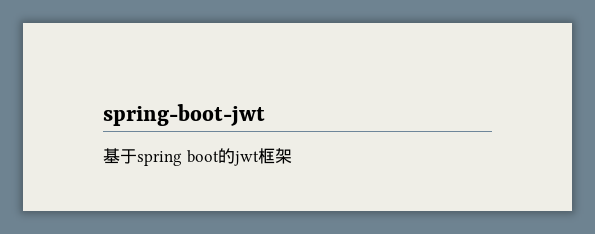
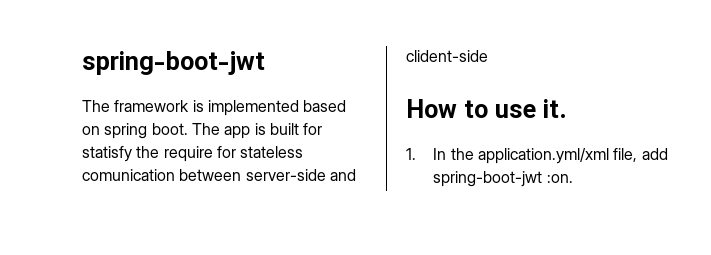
[103,148,292,166] 基于spring boot的jwt框架 -> [82,100,347,116] [82,123,323,139] [82,146,304,162] [82,169,356,181] [406,50,488,62] [406,99,567,118] [406,148,668,164] [433,171,573,187] The framework is implemented based on spring boot. The app is built for statisfy the require for stateless comunication between server-side and clident-side // How to use it. // 1. In the application.yml/xml file, add spring-boot-jwt :on.

